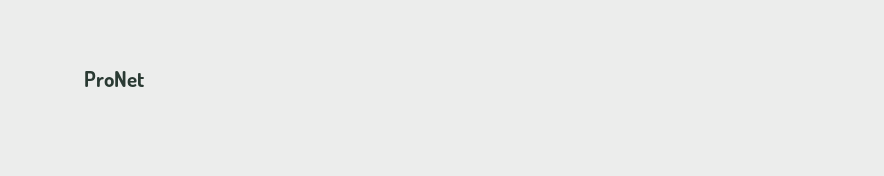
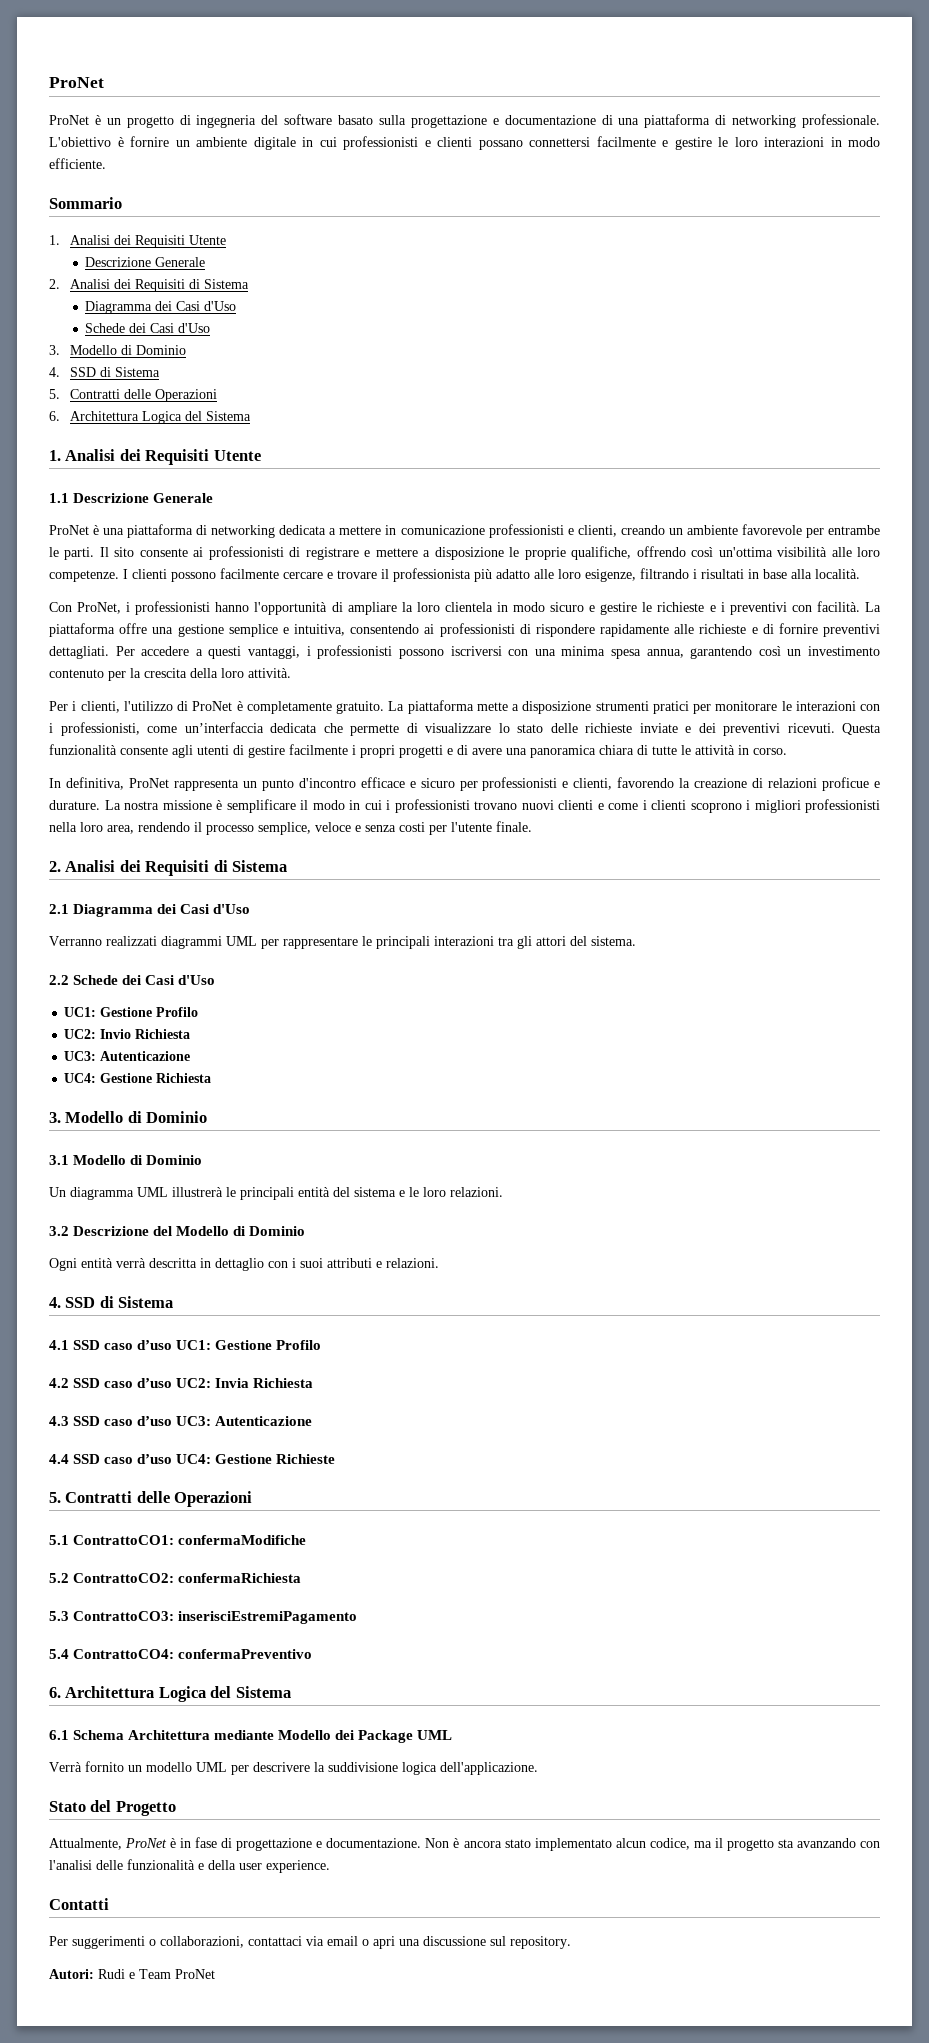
[84,71,144,87] ProNet -> [49,77,104,88] [49,114,881,128] [49,136,880,150] [49,158,106,169] [49,197,122,209] [49,235,226,248] [85,257,206,267] [49,279,249,292] [85,301,237,314] [85,323,211,333] [49,345,186,355] [49,367,160,377] [49,389,217,402] [49,411,251,424] [49,449,261,465] [49,493,214,503] [49,524,881,538] [49,546,881,560] [49,568,860,582] [49,601,881,615] [49,623,880,637] [49,645,880,659] [49,668,291,681] [49,700,880,714] [49,722,881,736] [49,744,787,758] [49,777,881,791] [49,799,880,813] [49,821,532,835] [49,860,288,876] [49,904,251,917] [49,936,636,949] [49,975,216,985] [64,1007,199,1017] [64,1029,191,1039] [64,1051,191,1061] [64,1073,212,1083] [49,1111,208,1123] [49,1155,203,1165] [49,1187,503,1200] [49,1226,306,1236] [49,1258,439,1271] [49,1296,174,1308] [49,1340,322,1350] [49,1378,314,1388] [49,1416,313,1426] [49,1454,336,1464] [49,1491,253,1507] [49,1535,307,1545] [49,1573,302,1583] [49,1611,358,1624] [49,1649,313,1659] [49,1686,291,1702] [49,1730,453,1743] [49,1761,538,1775] [49,1800,176,1816] [49,1837,880,1851] [49,1859,330,1873] [49,1898,109,1910] [49,1936,571,1949] [49,1969,215,1979] ProNet // ProNet è un progetto di ingegneria del software basato sulla progettazione e documentazione di una piattaforma di networking professionale. L'obiettivo è fornire un ambiente digitale in cui professionisti e clienti possano connettersi facilmente e gestire le loro interazioni in modo efficiente. // Sommario // 1. Analisi dei Requisiti Utente // Descrizione Generale // 2. Analisi dei Requisiti di Sistema // Diagramma dei Casi d'Uso // Schede dei Casi d'Uso // 3. Modello di Dominio // 4. SSD di Sistema // 5. Contratti delle Operazioni // 6. Architettura Logica del Sistema // 1. Analisi dei Requisiti Utente // 1.1 Descrizione Generale // ProNet è una piattaforma di networking dedicata a mettere in comunicazione professionisti e clienti, creando un ambiente favorevole per entrambe le parti. Il sito consente ai professionisti di registrare e mettere a disposizione le proprie qualifiche, offrendo così un'ottima visibilità alle loro competenze. I clienti possono facilmente cercare e trovare il professionista più adatto alle loro esigenze, filtrando i risultati in base alla località. // Con ProNet, i professionisti hanno l'opportunità di ampliare la loro clientela in modo sicuro e gestire le richieste e i preventivi con facilità. La piattaforma offre una gestione semplice e intuitiva, consentendo ai professionisti di rispondere rapidamente alle richieste e di fornire preventivi dettagliati. Per accedere a questi vantaggi, i professionisti possono iscriversi con una minima spesa annua, garantendo così un investimento contenuto per la crescita della loro attività. // Per i clienti, l'utilizzo di ProNet è completamente gratuito. La piattaforma mette a disposizione strumenti pratici per monitorare le interazioni con i professionisti, come un’interfaccia dedicata che permette di visualizzare lo stato delle richieste inviate e dei preventivi ricevuti. Questa funzionalità consente agli utenti di gestire facilmente i propri progetti e di avere una panoramica chiara di tutte le attività in corso. // In definitiva, ProNet rappresenta un punto d'incontro efficace e sicuro per professionisti e clienti, favorendo la creazione di relazioni proficue e durature. La nostra missione è semplificare il modo in cui i professionisti trovano nuovi clienti e come i clienti scoprono i migliori professionisti nella loro area, rendendo il processo semplice, veloce e senza costi per l'utente finale. // 2. Analisi dei Requisiti di Sistema // 2.1 Diagramma dei Casi d'Uso // Verranno realizzati diagrammi UML per rappresentare le principali interazioni tra gli attori del sistema. // 2.2 Schede dei Casi d'Uso // UC1: Gestione Profilo // UC2: Invio Richiesta // UC3: Autenticazione // UC4: Gestione Richiesta // 3. Modello di Dominio // 3.1 Modello di Dominio // Un diagramma UML illustrerà le principali entità del sistema e le loro relazioni. // 3.2 Descrizione del Modello di Dominio // Ogni entità verrà descritta in dettaglio con i suoi attributi e relazioni. // 4. SSD di Sistema // 4.1 SSD caso d’uso UC1: Gestione Profilo // 4.2 SSD caso d’uso UC2: Invia Richiesta // 4.3 SSD caso d’uso UC3: Autenticazione // 4.4 SSD caso d’uso UC4: Gestione Richieste // 5. Contratti delle Operazioni // 5.1 ContrattoCO1: confermaModifiche // 5.2 ContrattoCO2: confermaRichiesta // 5.3 ContrattoCO3: inserisciEstremiPagamento // 5.4 ContrattoCO4: confermaPreventivo // 6. Architettura Logica del Sistema // 6.1 Schema Architettura mediante Modello dei Package UML // Verrà fornito un modello UML per descrivere la suddivisione logica dell'applicazione. // Stato del Progetto // Attualmente, ProNet è in fase di progettazione e documentazione. Non è ancora stato implementato alcun codice, ma il progetto sta avanzando con l'analisi delle funzionalità e della user experience. // Contatti // Per suggerimenti o collaborazioni, contattaci via email o apri una discussione sul repository. // Autori: Rudi e Team ProNet

